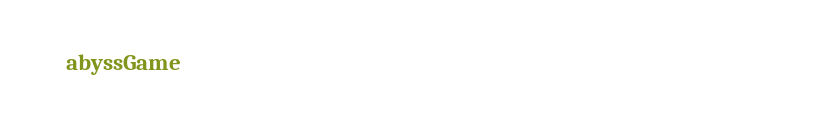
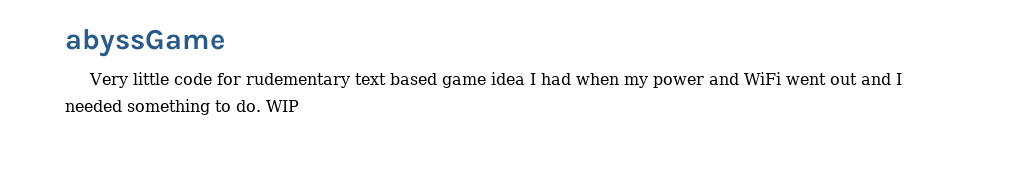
(181, 64) none -> [88,72,902,88] [65,99,299,115] // Very little code for rudementary text based game idea I had when my power and WiFi went out and I needed something to do. WIP

